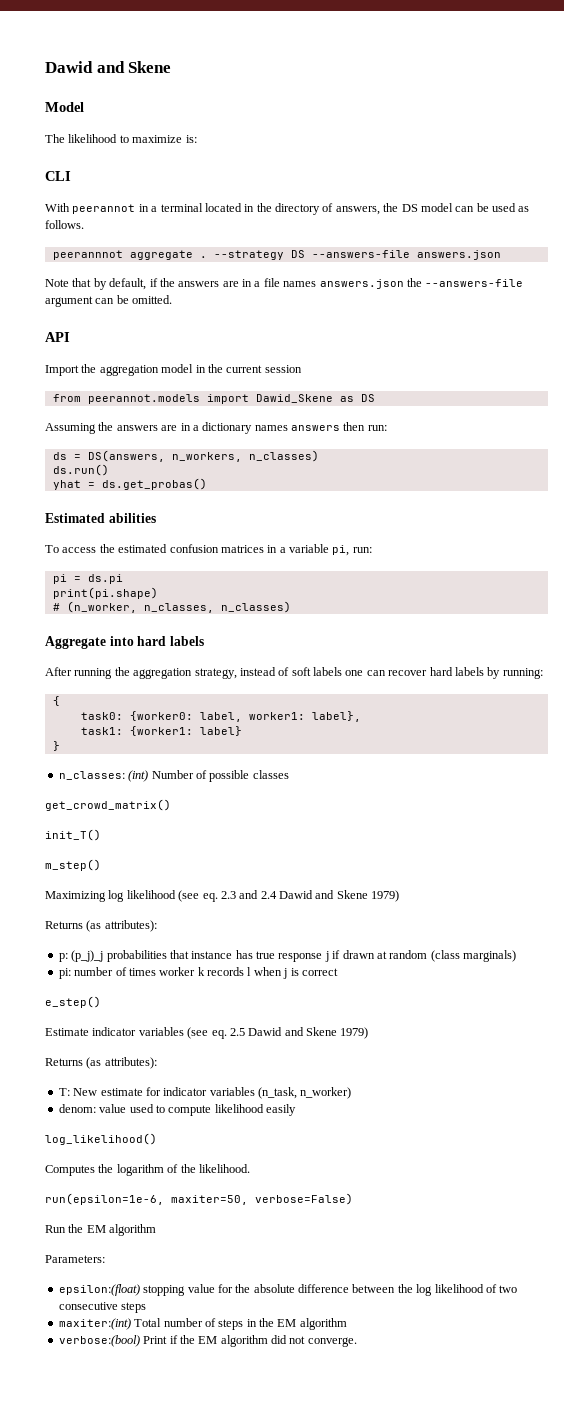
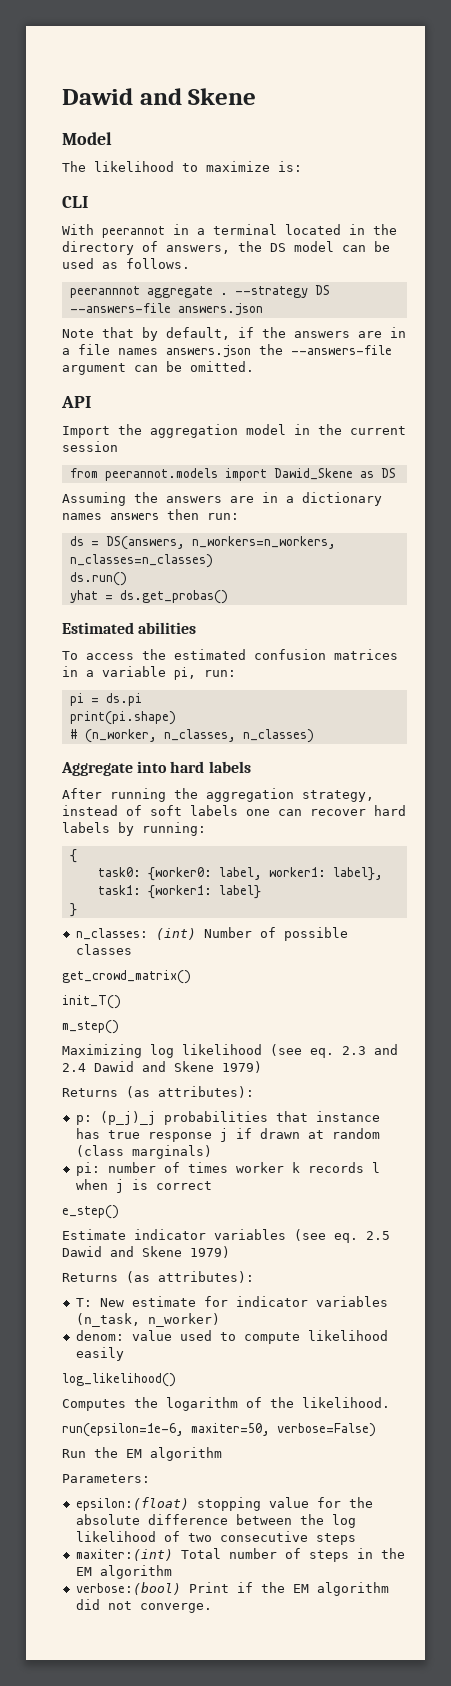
[171,450,319,462] n_workers, n_classes) -> [191,536,336,549] [69,554,213,568] n_workers=n_workers, n_classes=n_classes)

